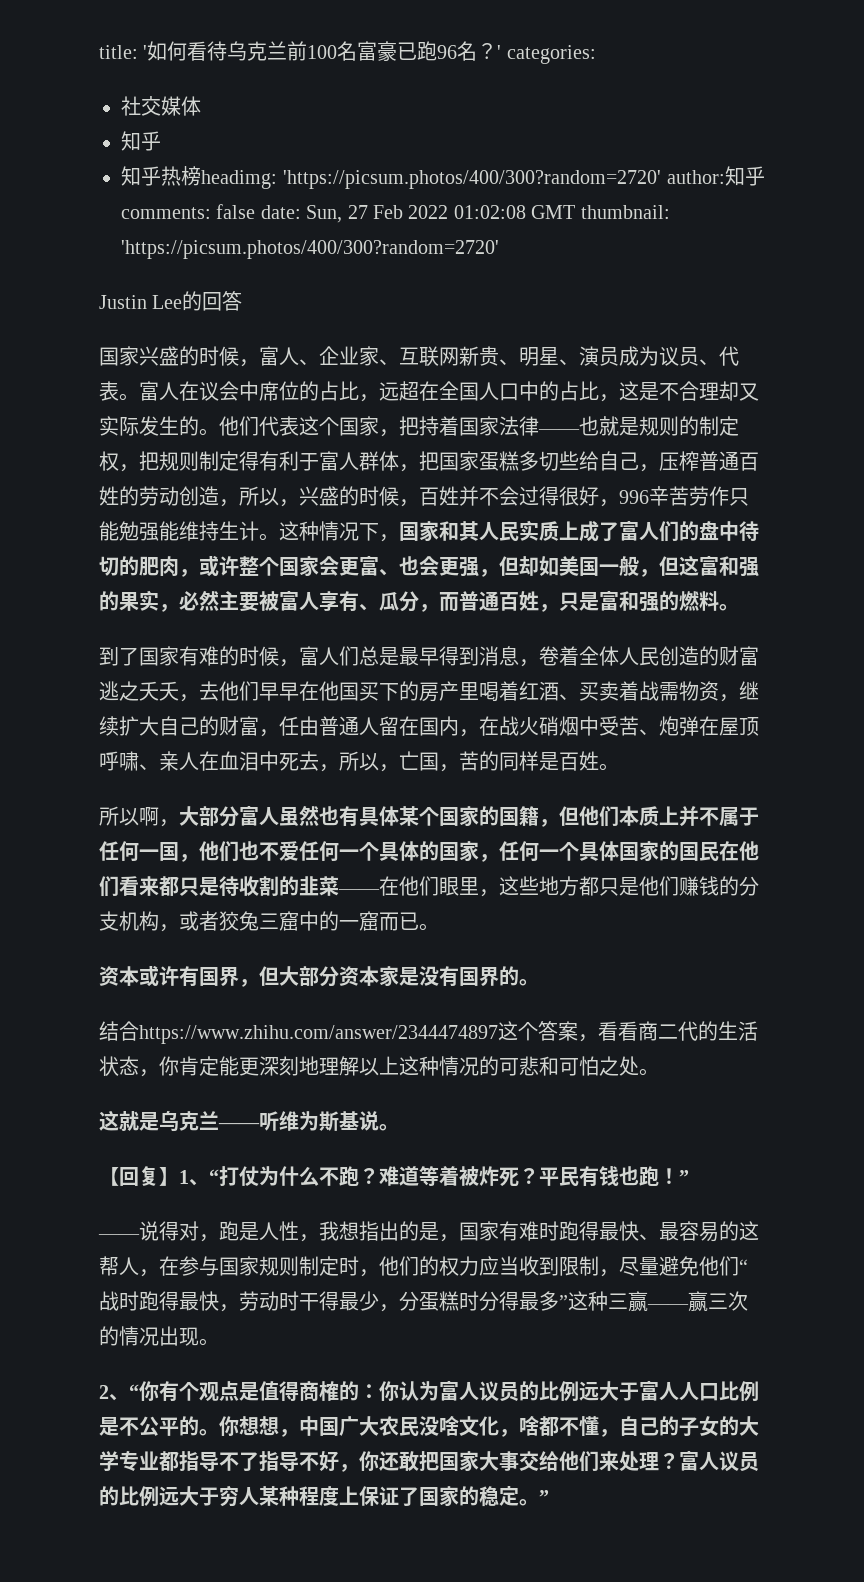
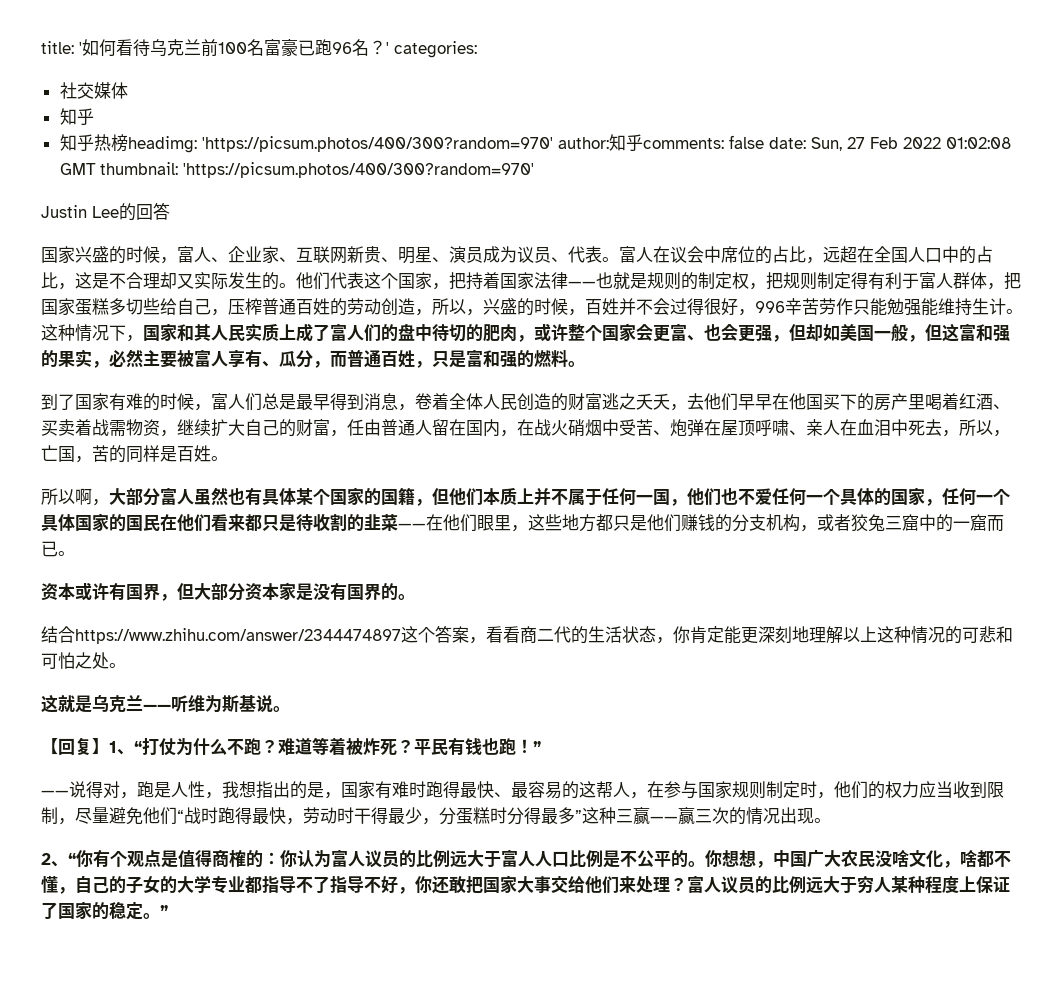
[283,170,661,189] 'https://picsum.photos/400/300?random=2720' -> [201,136,553,152] 'https://picsum.photos/400/300?random=970'
[121,240,499,259] 'https://picsum.photos/400/300?random=2720' -> [182,162,534,178] 'https://picsum.photos/400/300?random=970'

